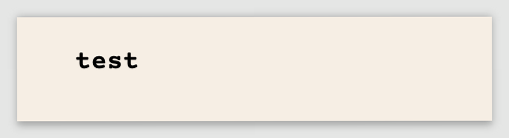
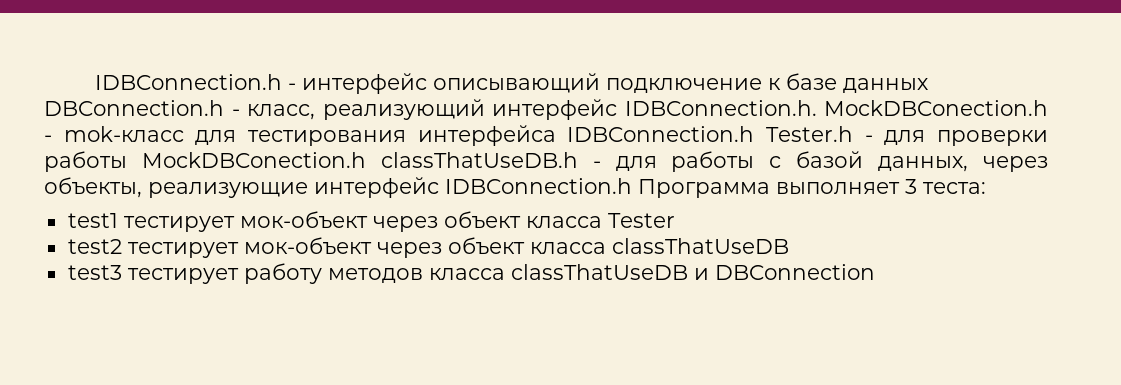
[74,52,140,70] test -> [95,73,929,94] [44,99,1048,120] [44,125,1048,146] [44,151,1049,172] [44,177,986,198] [67,211,675,232] [67,237,789,258] [67,263,875,284] IDBConnection.h - интерфейс описывающий подключение к базе данных DBConnection.h - класс, реализующий интерфейс IDBConnection.h. MockDBConection.h - mok-класс для тестирования интерфейса IDBConnection.h Tester.h - для проверки работы MockDBConection.h classThatUseDB.h - для работы с базой данных, через объекты, реализующие интерфейс IDBConnection.h Программа выполняет 3 теста: // test1 тестирует мок-объект через объект класса Tester // test2 тестирует мок-объект через объект класса classThatUseDB // test3 тестирует работу методов класса classThatUseDB и DBConnection

